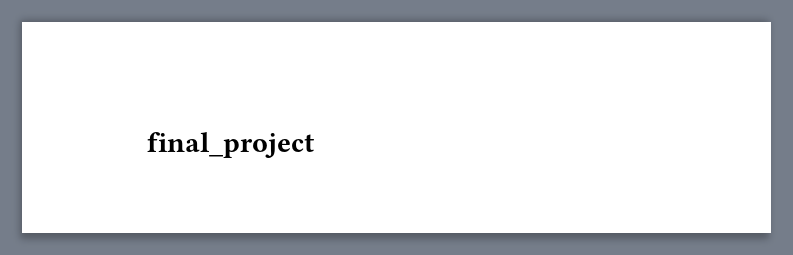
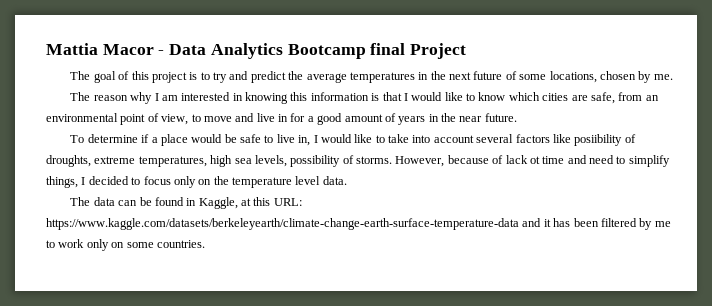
[147,132,314,158] final_project -> [46,43,467,59] [70,71,673,83] [70,92,659,104] [46,113,517,125] [70,134,636,146] [46,155,670,167] [46,176,347,188] [70,197,302,209] [46,218,671,230] [46,239,205,251] Mattia Macor - Data Analytics Bootcamp final Project // The goal of this project is to try and predict the average temperatures in the next future of some locations, chosen by me. // The reason why I am interested in knowing this information is that I would like to know which cities are safe, from an environmental point of view, to move and live in for a good amount of years in the near future. // To determine if a place would be safe to live in, I would like to take into account several factors like posiibility of droughts, extreme temperatures, high sea levels, possibility of storms. However, because of lack ot time and need to simplify things, I decided to focus only on the temperature level data. // The data can be found in Kaggle, at this URL: https://www.kaggle.com/datasets/berkeleyearth/climate-change-earth-surface-temperature-data and it has been filtered by me to work only on some countries.

